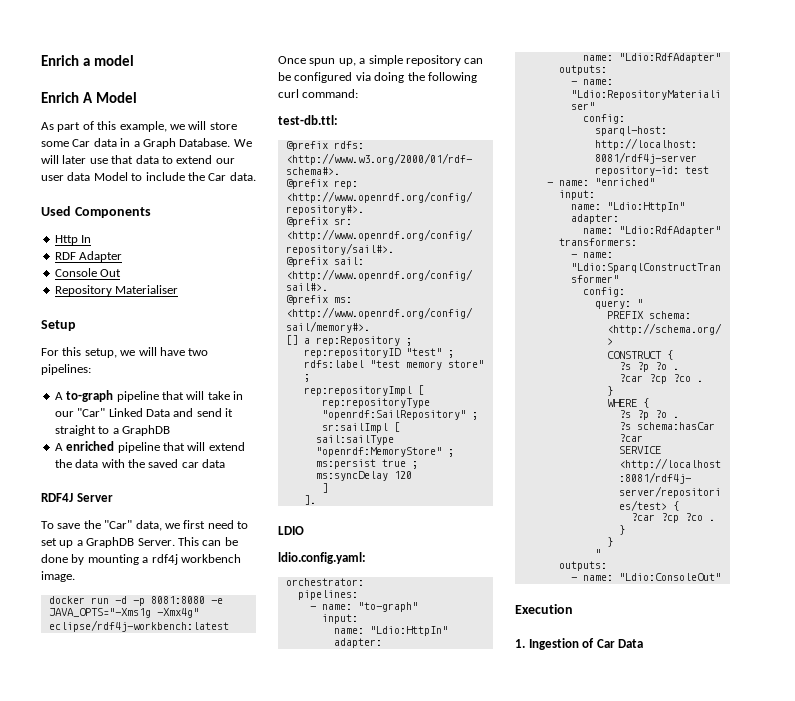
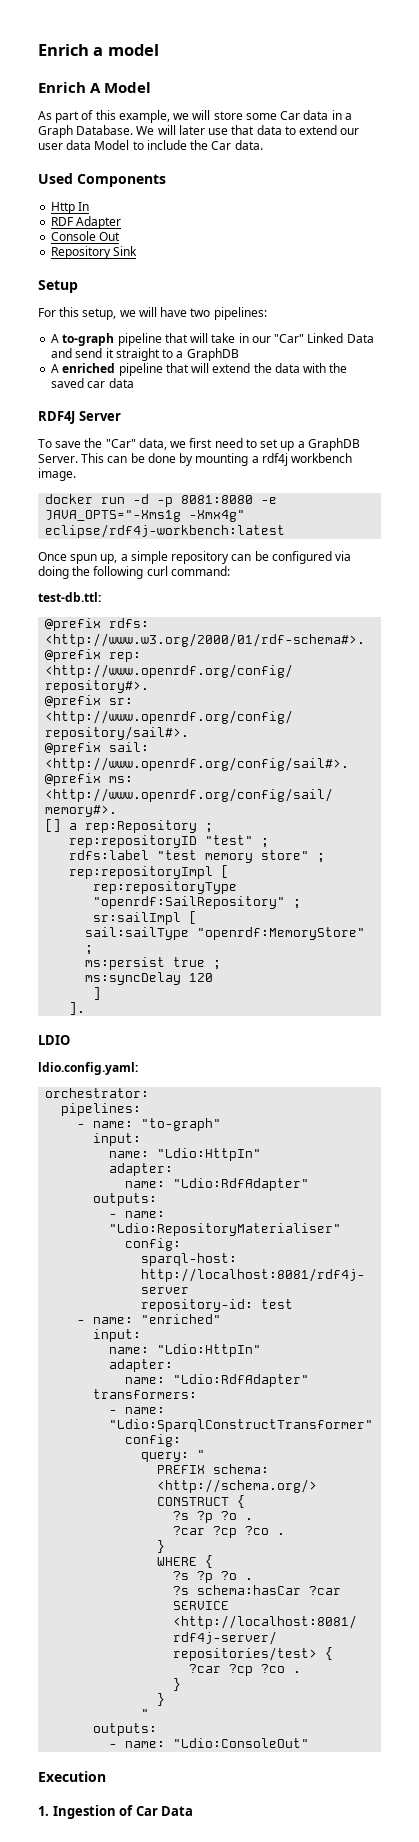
[115,285,179,294] Materialiser -> [113,246,138,256] Sink

